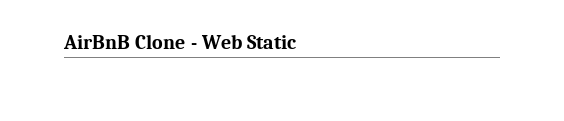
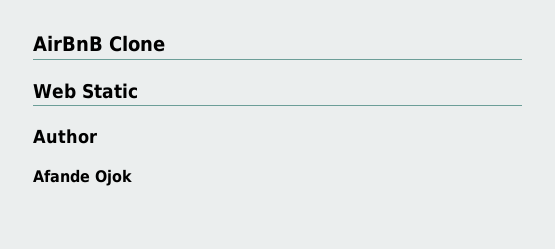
[190,43,197,49] - -> (165, 43) //
(297, 42) none -> [33,129,97,144] [33,169,132,186] // Author // Afande Ojok

